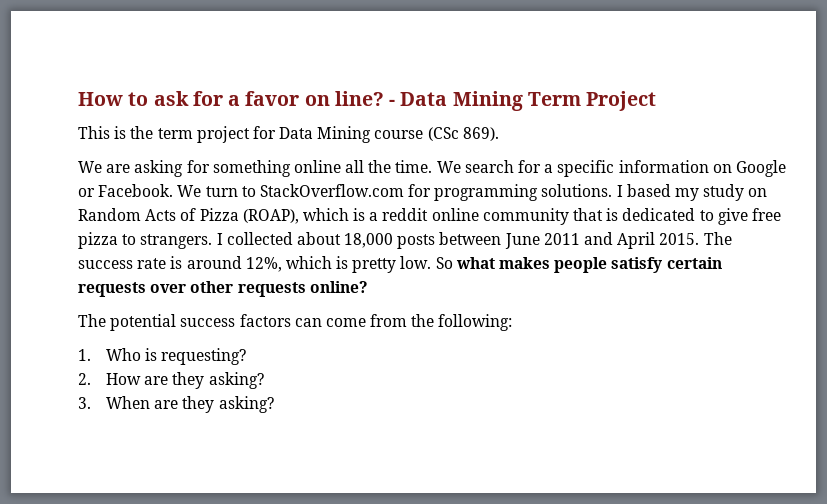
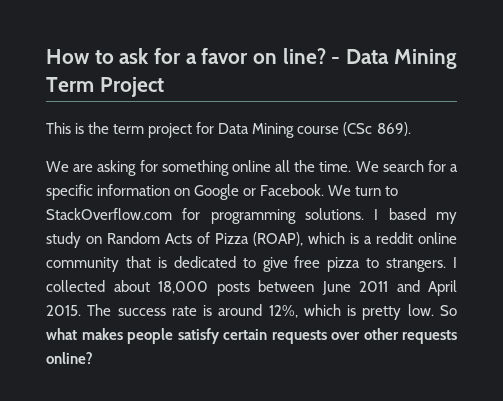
[78,314,513,331] [78,348,247,365] [78,372,264,389] [78,396,274,413] // The potential success factors can come from the following: // 1. Who is requesting? // 2. How are they asking? // 3. When are they asking? -> (93, 358) none

